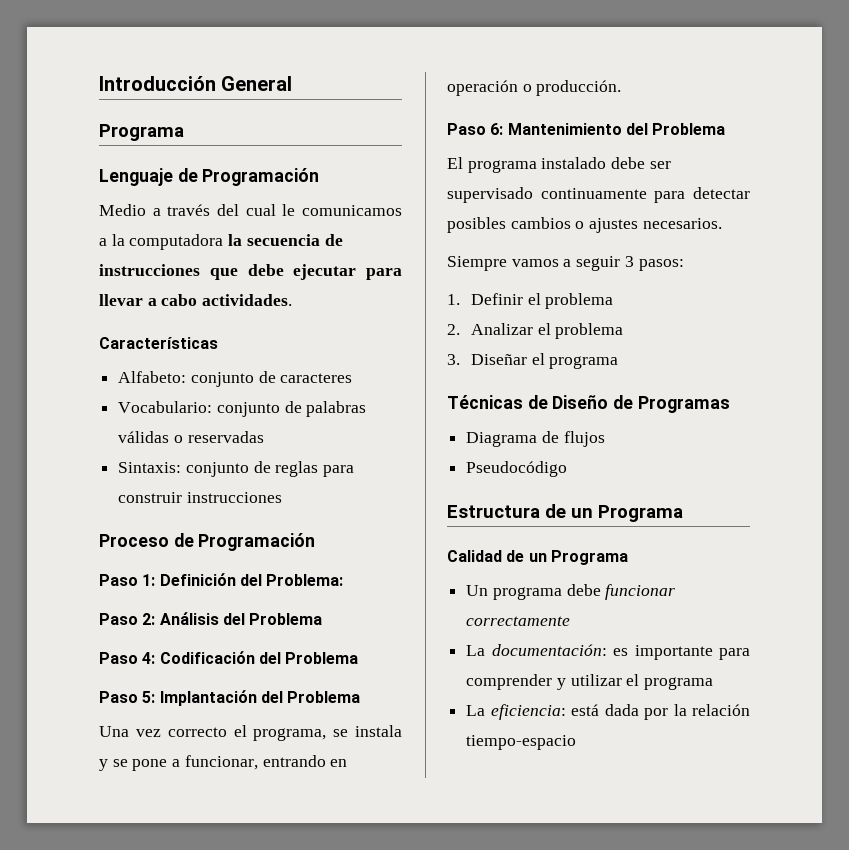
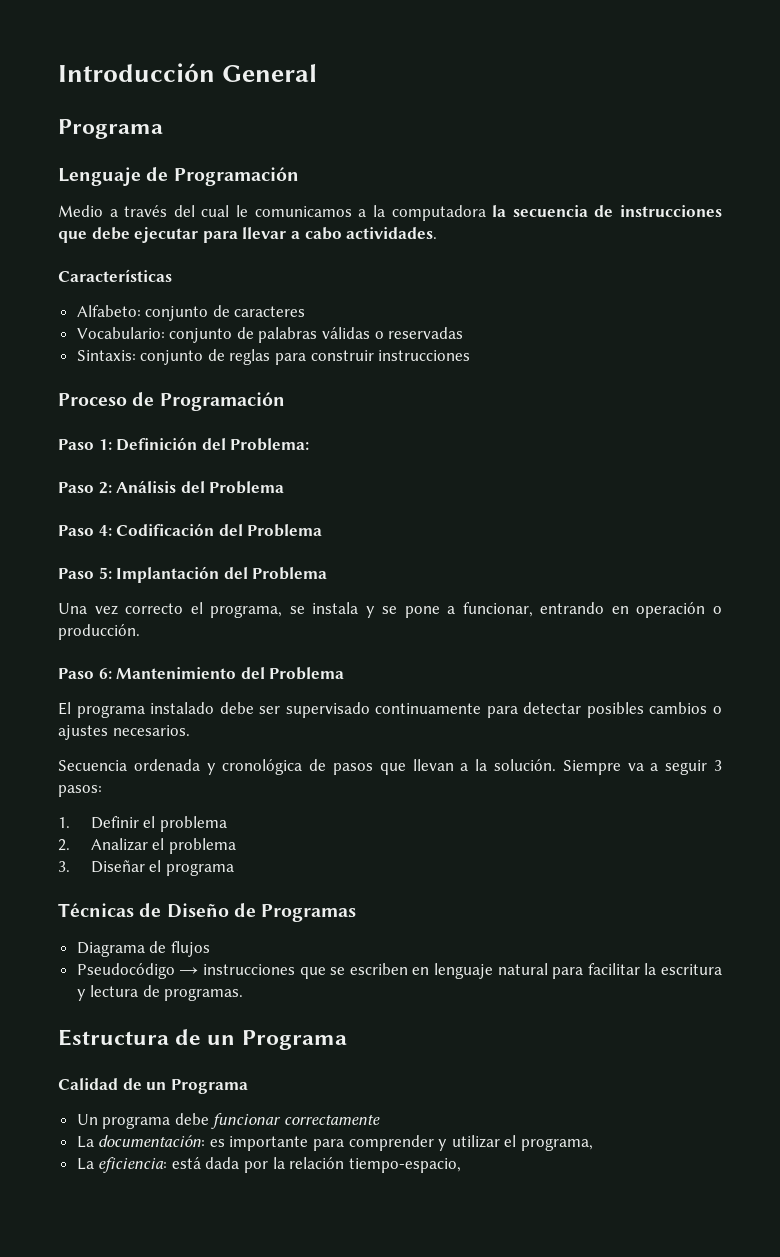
[447,256,559,271] Siempre vamos -> [58,759,644,775] Secuencia ordenada y cronológica de pasos que llevan a la solución. Siempre va
(568, 469) none -> [179,963,723,979] [76,985,244,1001] → instrucciones que se escriben en lenguaje natural para facilitar la escritura y lectura de programas.
[644,677,714,690] programa -> [521,1138,594,1151] programa,
[466,735,577,750] tiempo-espacio -> [348,1158,461,1173] tiempo-espacio,

